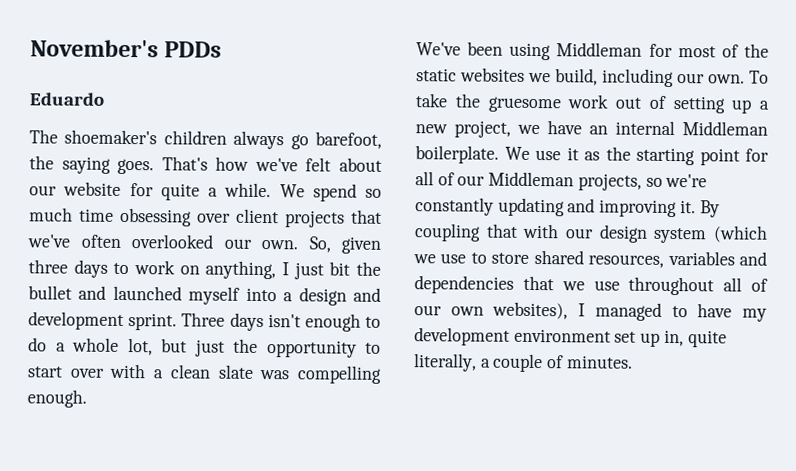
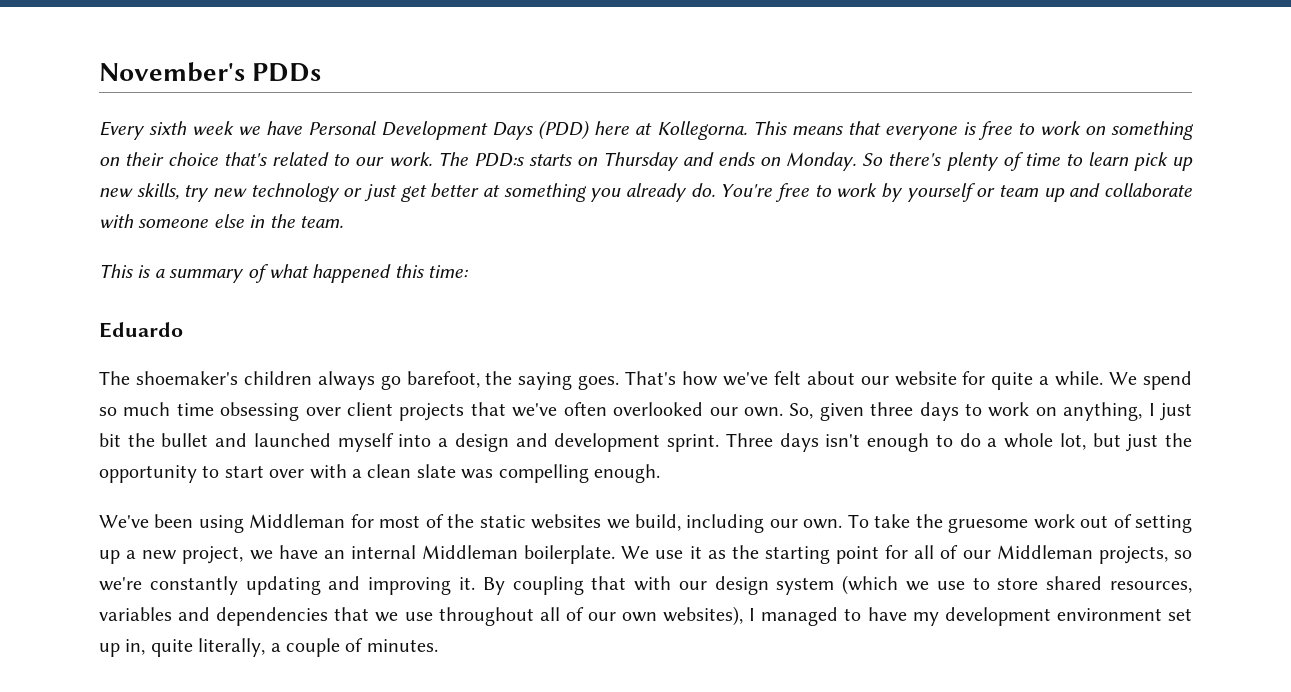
(223, 49) none -> [99,120,1194,140] [99,152,1194,171] [99,183,1192,202] [99,214,343,228] [99,264,469,283] // Every sixth week we have Personal Development Days (PDD) here at Kollegorna. This means that everyone is free to work on something on their choice that's related to our work. The PDD:s starts on Thursday and ends on Monday. So there's plenty of time to learn pick up new skills, try new technology or just get better at something you already do. You're free to work by yourself or team up and collaborate with someone else in the team. // This is a summary of what happened this time:

